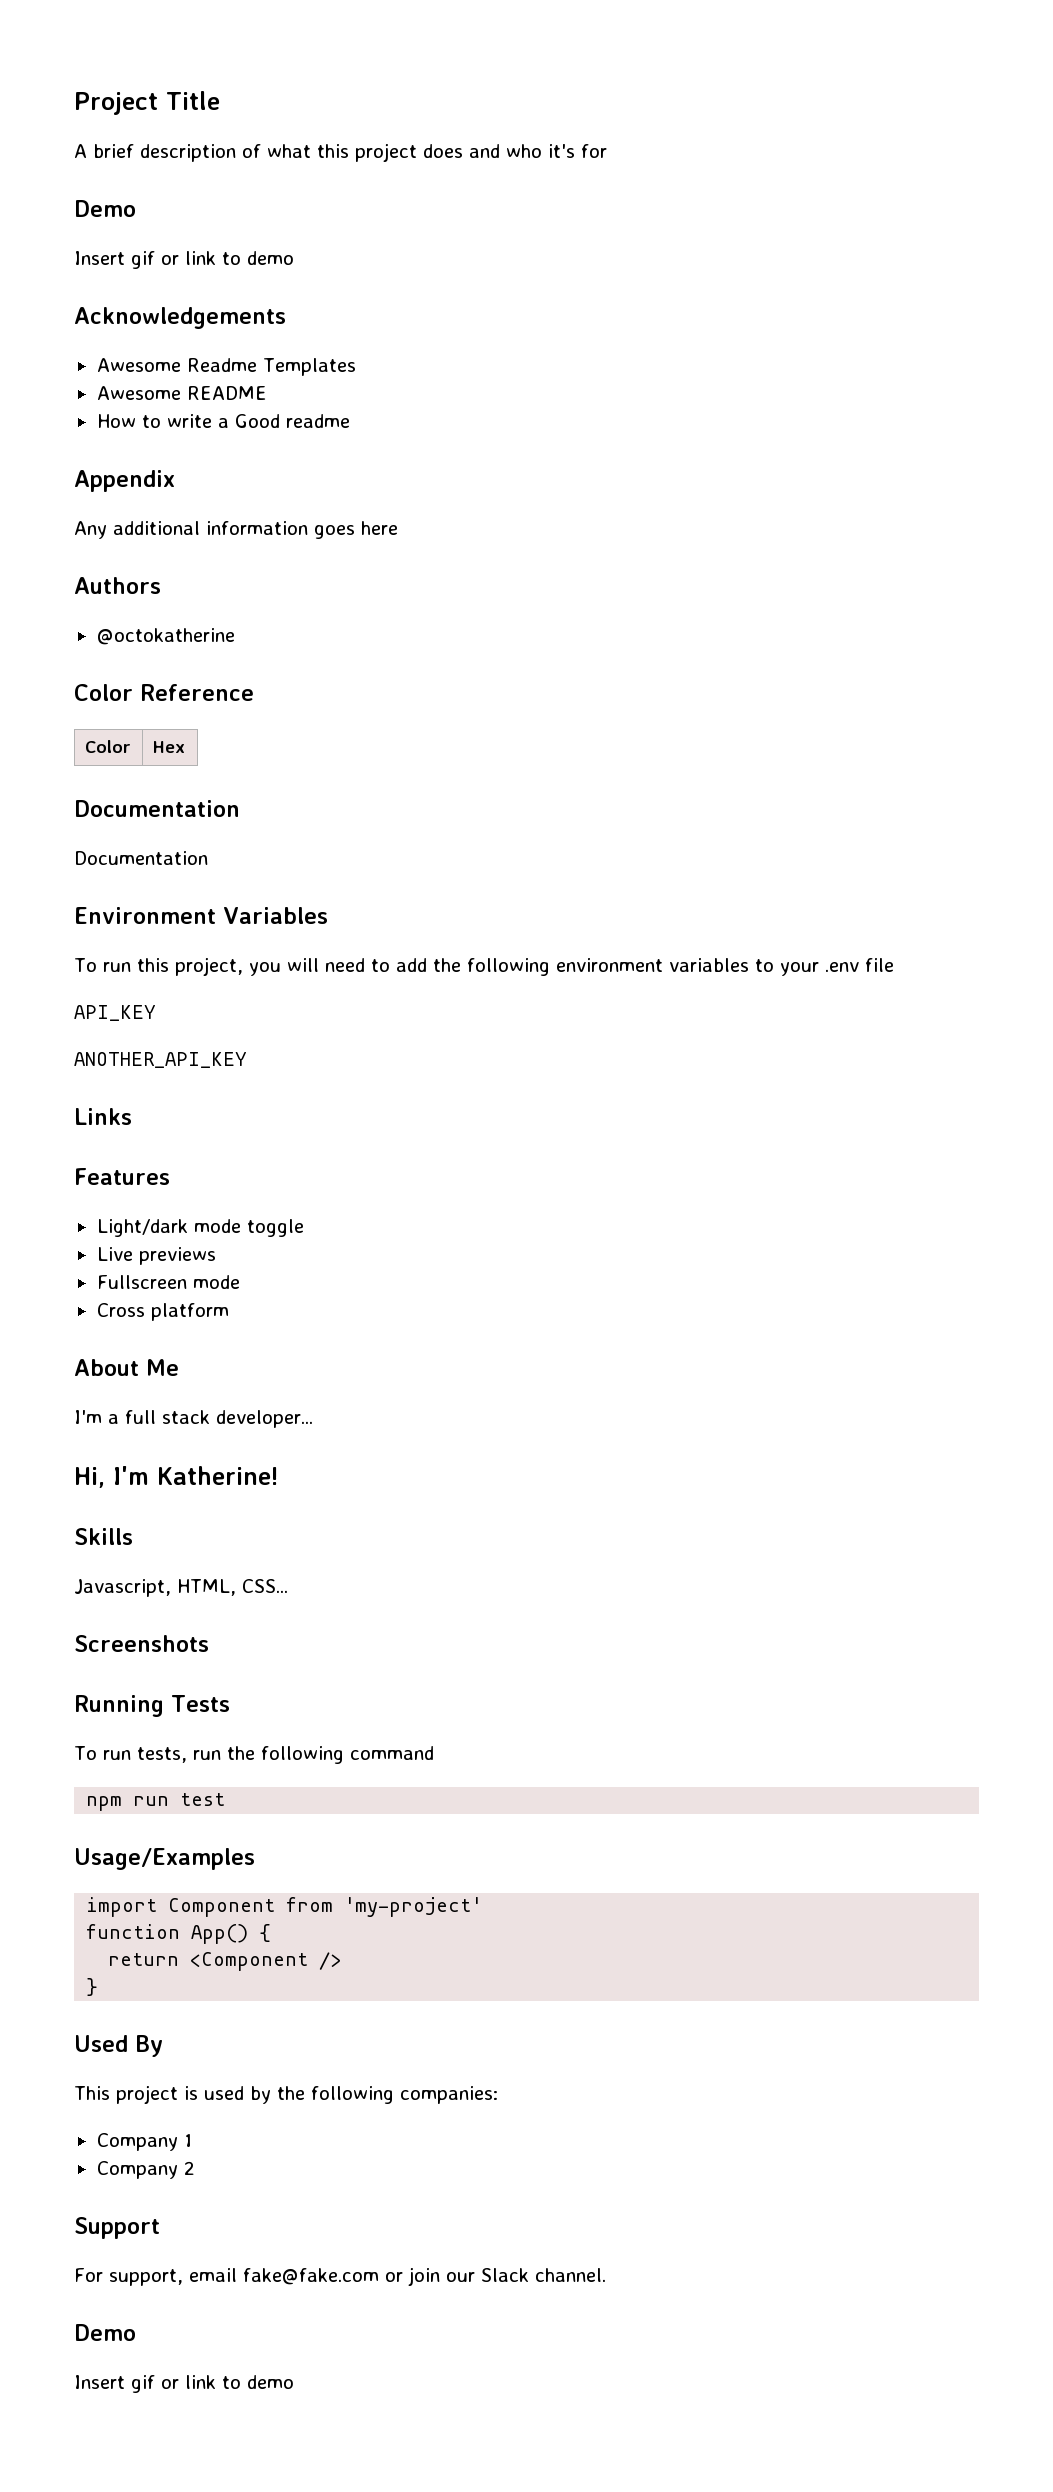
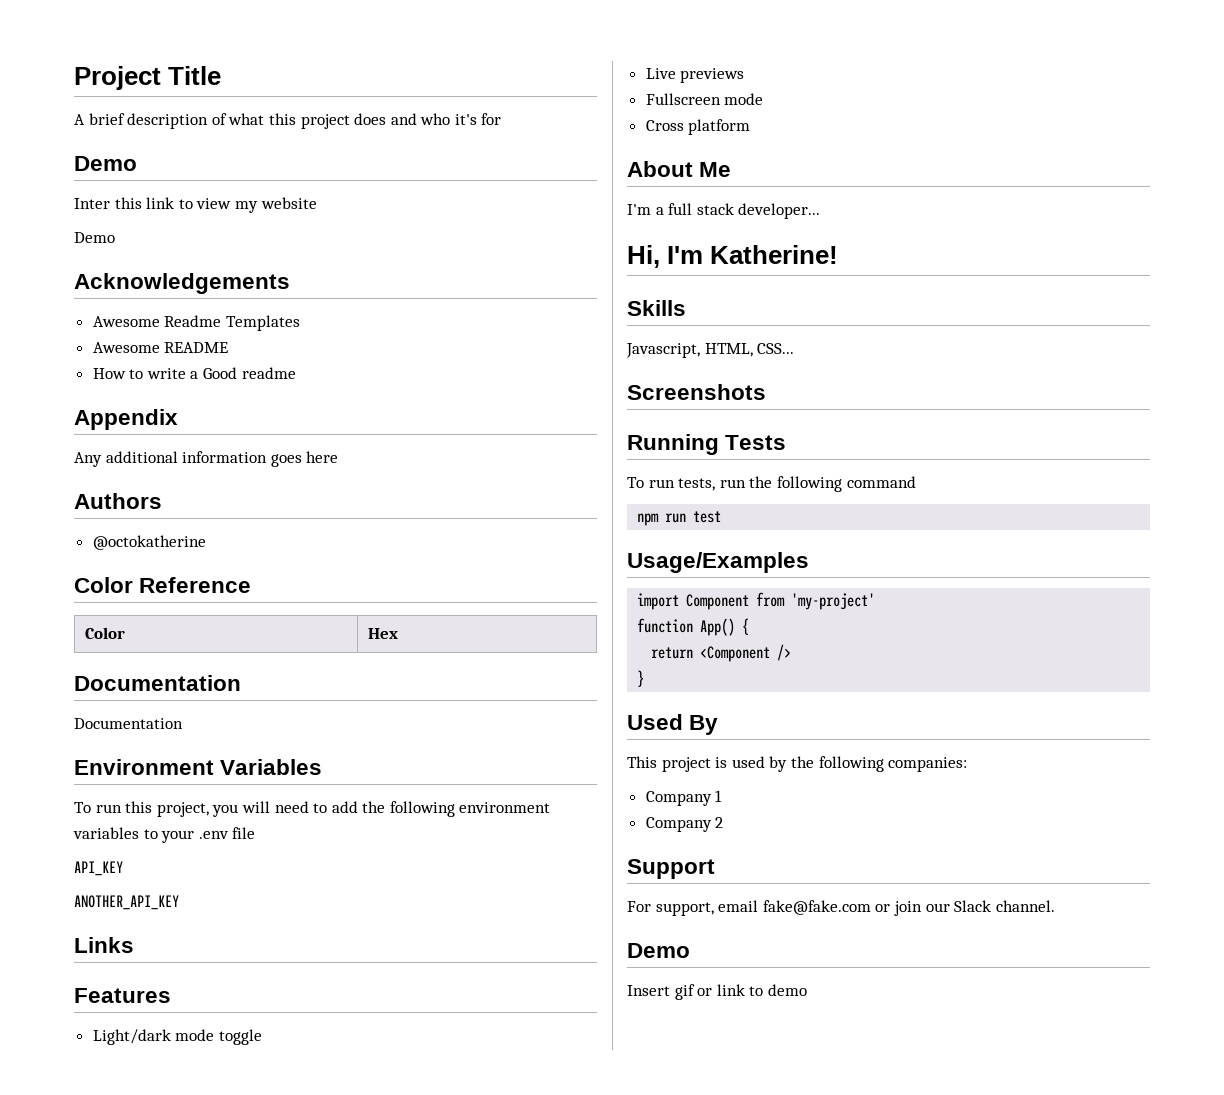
[74,251,294,269] Insert gif or link to demo -> [74,197,317,213] [74,232,115,243] Inter this link to view my website // Demo

